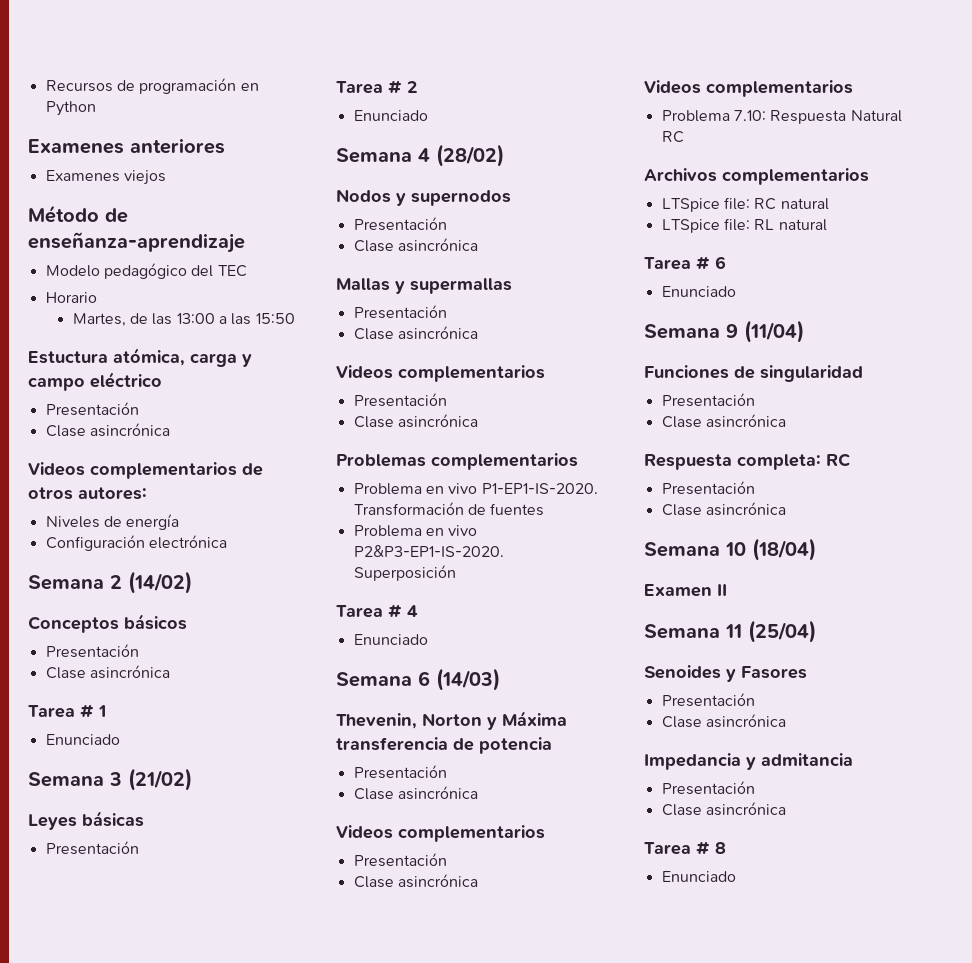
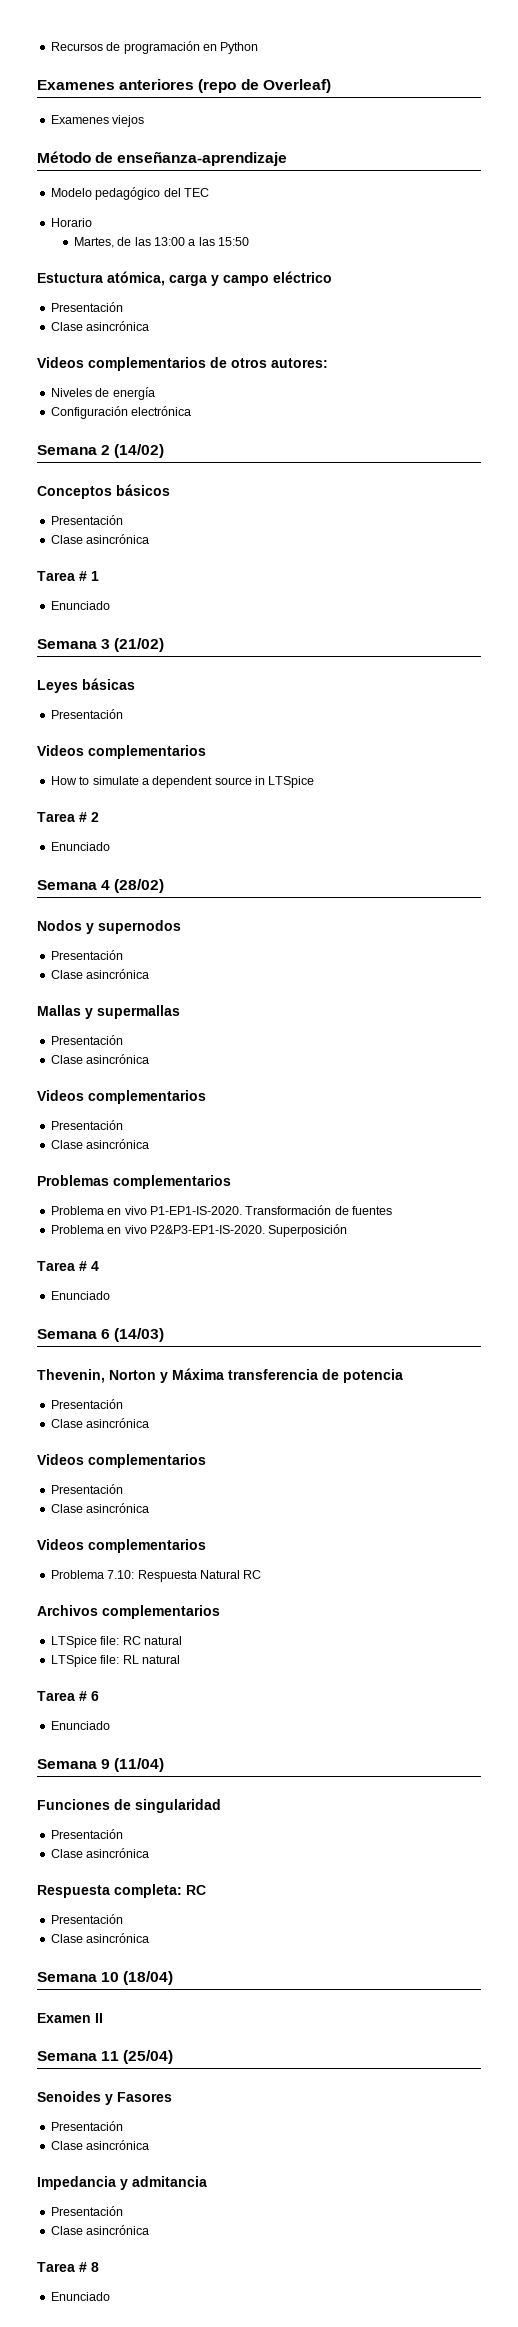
(225, 146) none -> [198,79,331,93] (repo de Overleaf)
(139, 848) none -> [37,745,206,759] [50,776,315,788] // Videos complementarios // How to simulate a dependent source in LTSpice

